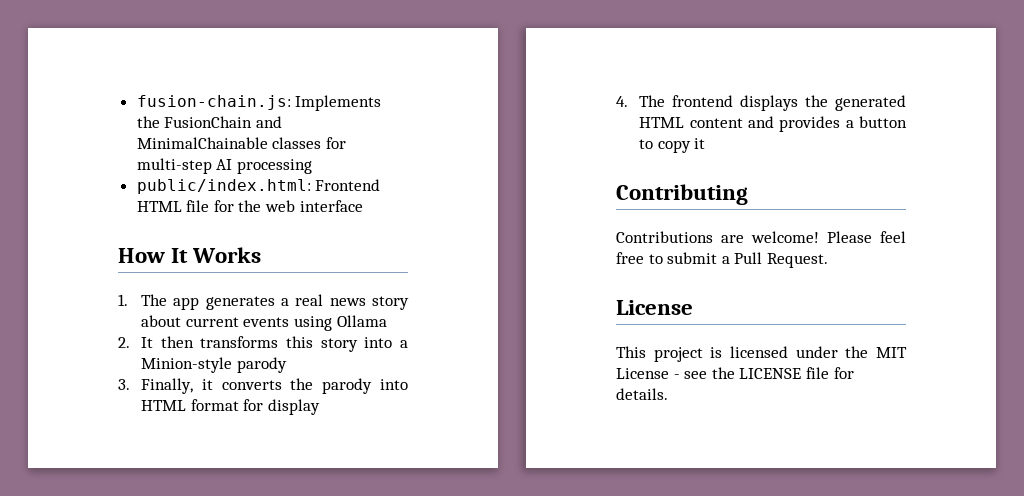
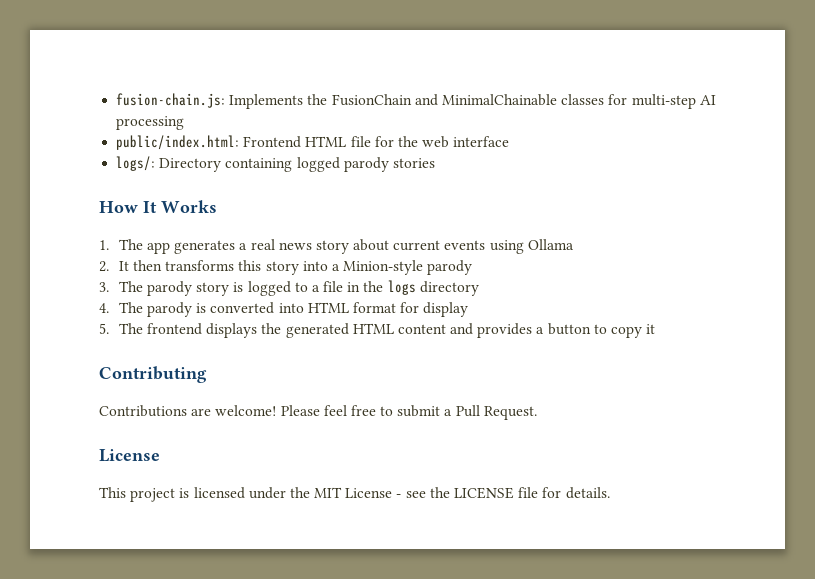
(363, 206) none -> [116,156,435,172] // logs/: Directory containing logged parody stories
[141,378,373,394] Finally, it converts the parody -> [118,280,479,296] [99,302,275,317] The parody story is logged to a file in the logs directory // 4. The parody is converted
[616,96,628,107] 4. -> [99,323,109,334] 5.

